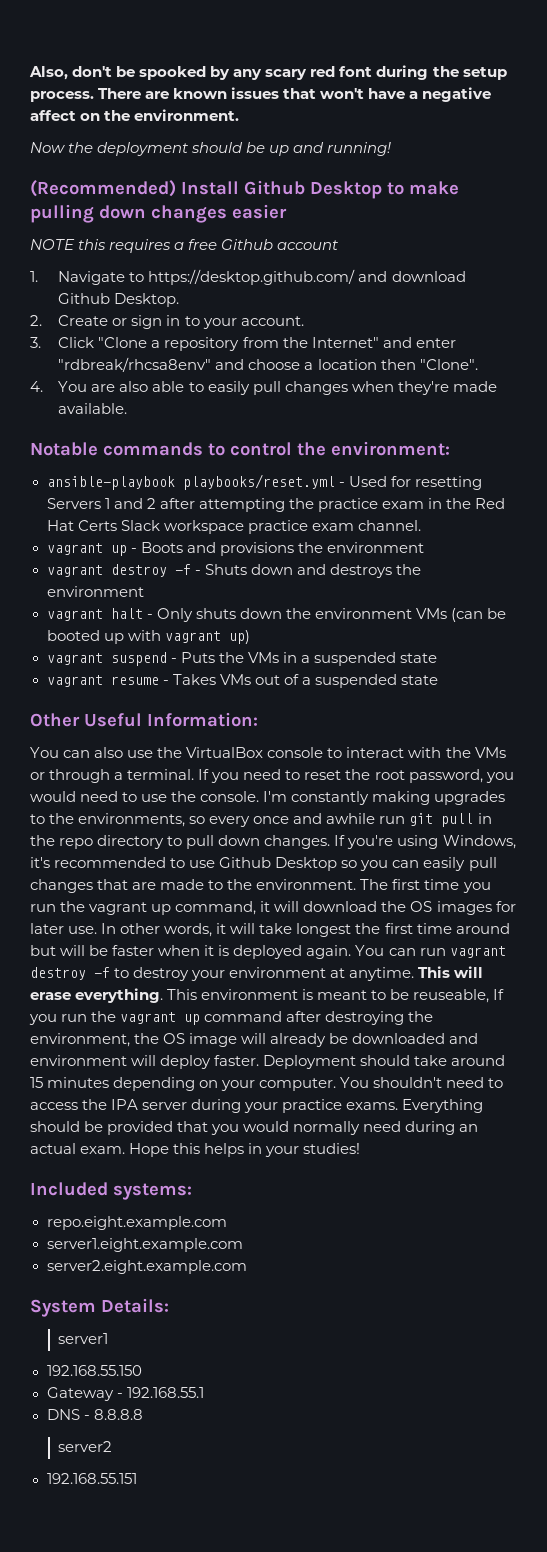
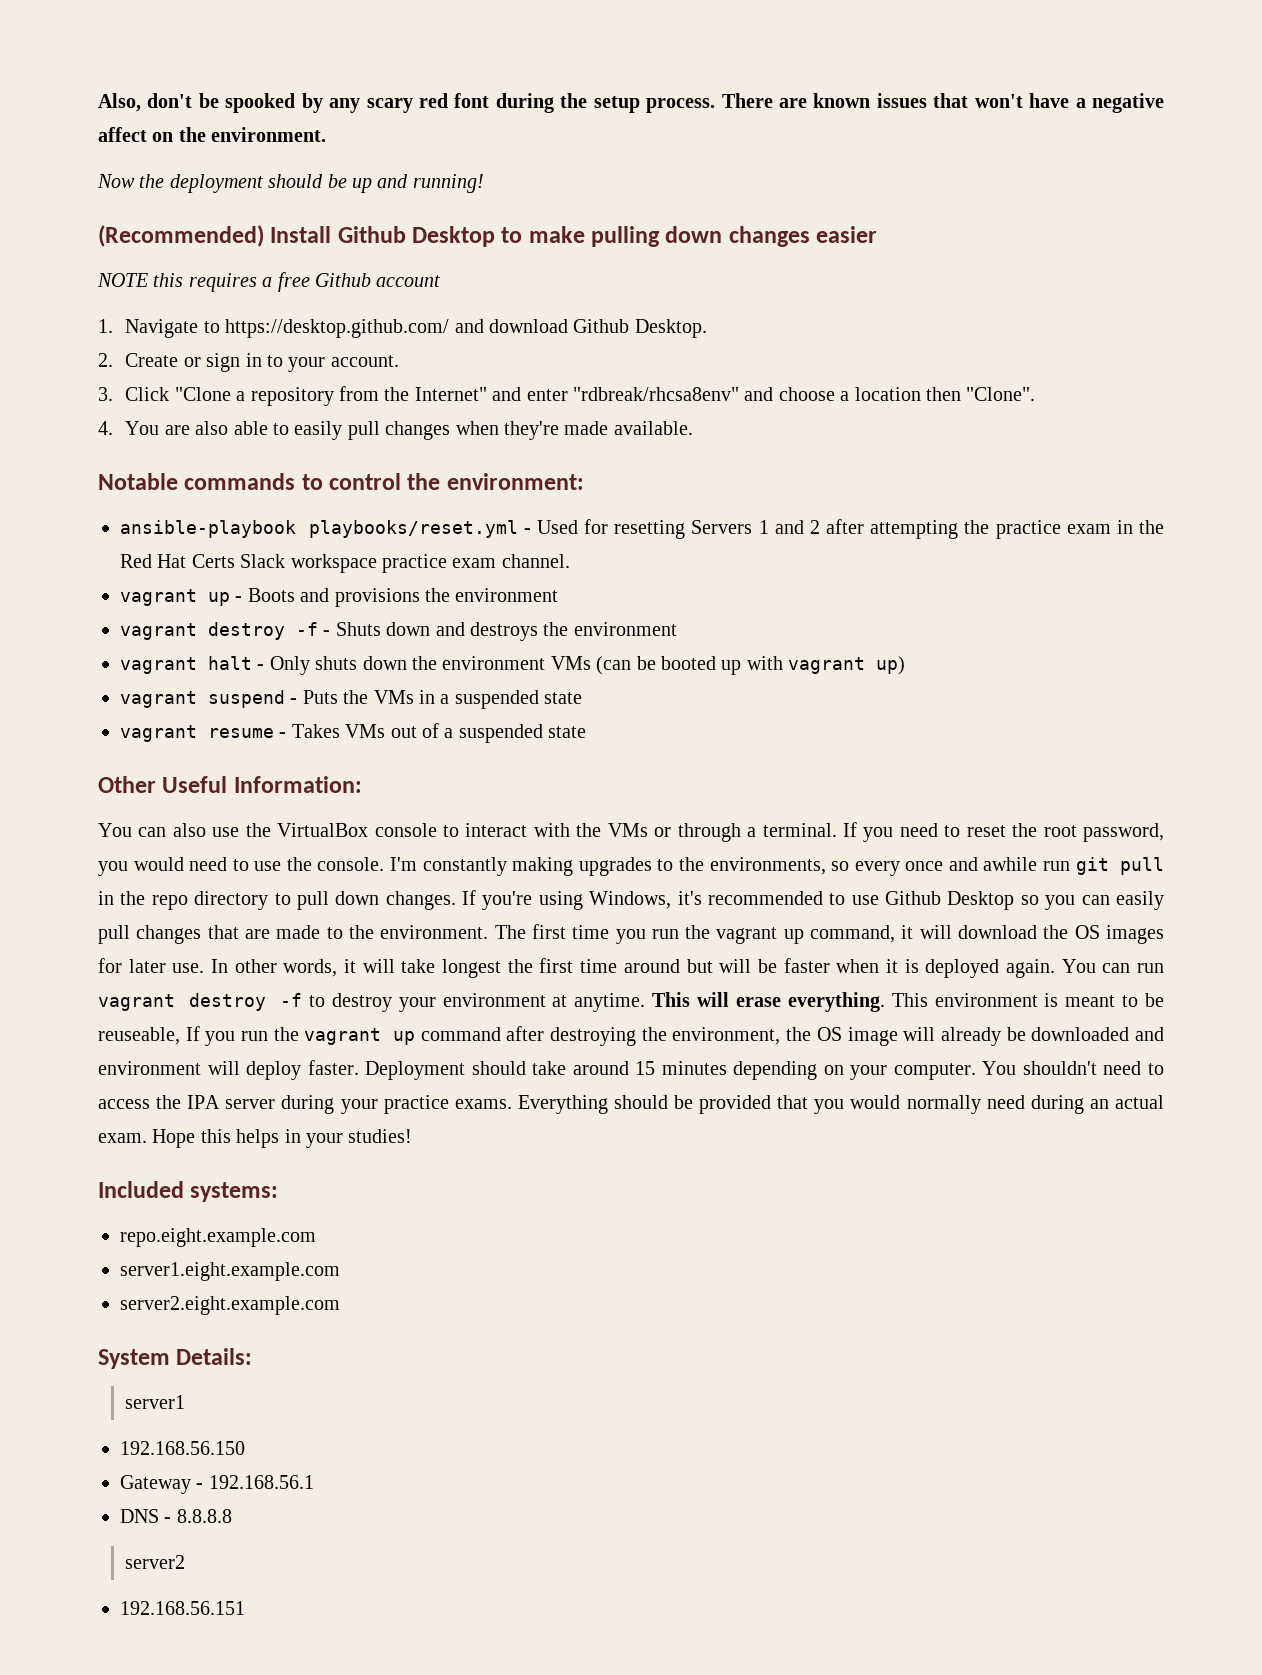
[46,1365,142,1376] 192.168.55.150 -> [120,1441,245,1455] 192.168.56.150
[126,1387,204,1398] 192.168.55.1 -> [208,1475,314,1489] 192.168.56.1
[46,1473,137,1484] 192.168.55.151 -> [120,1601,245,1615] 192.168.56.151

